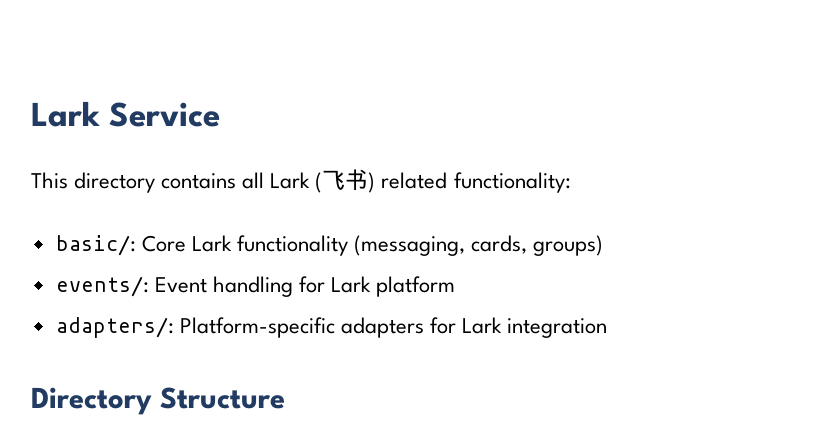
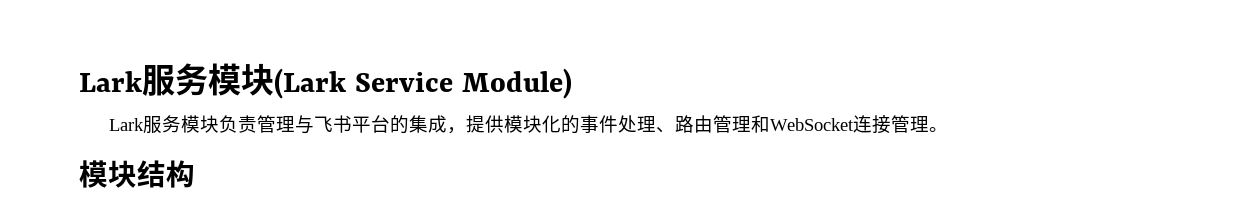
[31,101,221,127] [31,169,571,193] [55,235,604,256] [55,276,456,297] [55,317,608,338] [31,387,286,415] Lark Service // This directory contains all Lark (飞书) related functionality: // basic/: Core Lark functionality (messaging, cards, groups) // events/: Event handling for Lark platform // adapters/: Platform-specific adapters for Lark integration // Directory Structure -> [79,63,572,99] [108,115,948,134] [79,160,195,188] Lark服务模块(Lark Service Module) // Lark服务模块负责管理与飞书平台的集成，提供模块化的事件处理、路由管理和WebSocket连接管理。 // 模块结构

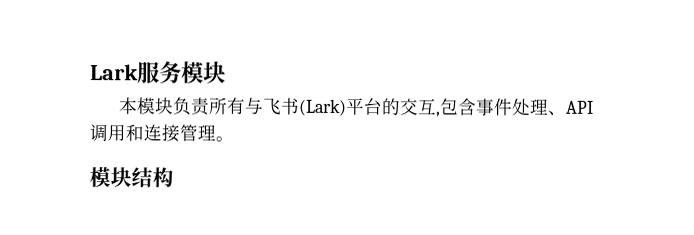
[79,63,572,99] [108,115,854,134] Lark服务模块(Lark Service Module) // Lark服务模块负责管理与飞书平台的集成，提供模块化的事件处理、路由管理和WebSocket -> [90,61,226,84] [118,97,594,117] [89,124,144,143] Lark服务模块 // 本模块负责所有与飞书(Lark)平台的交互,包含事件处理、API调用和

